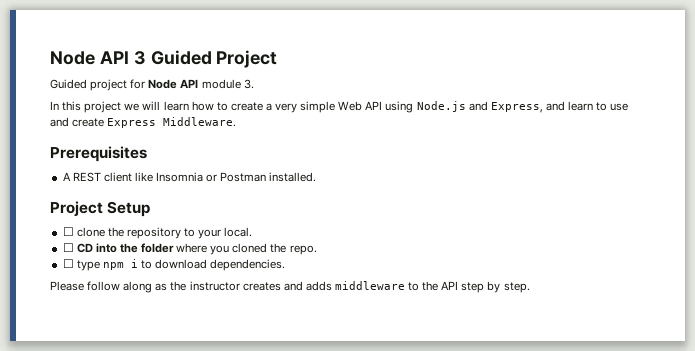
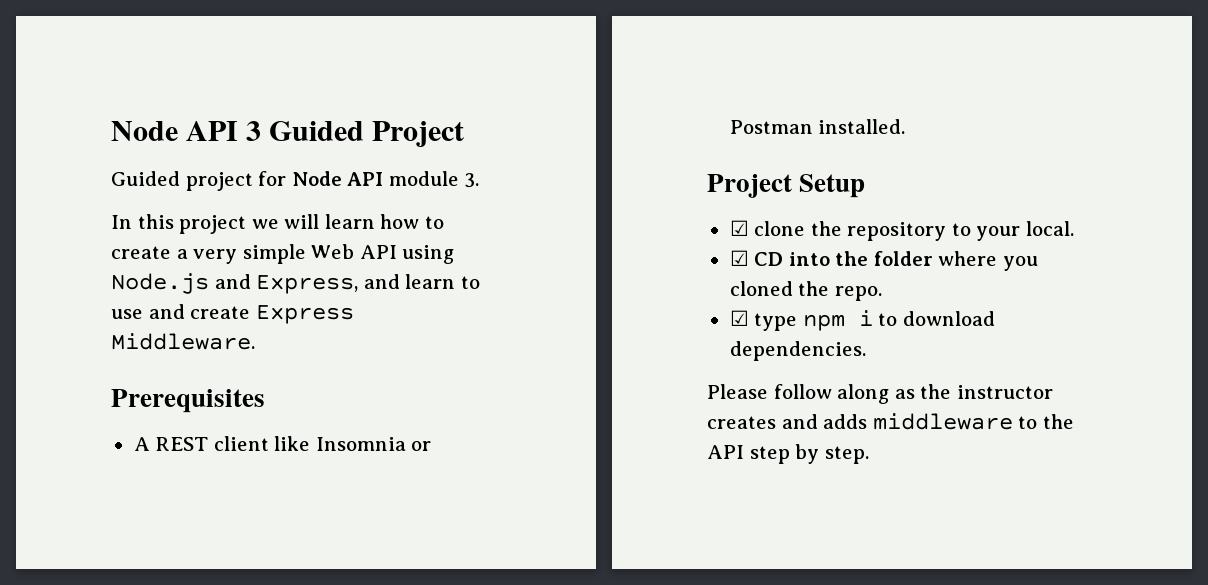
[62,227,74,236] ☐ -> [729,220,749,236] ☑
[62,243,74,252] ☐ -> [729,250,749,266] ☑
[62,259,74,268] ☐ -> [729,310,749,326] ☑

